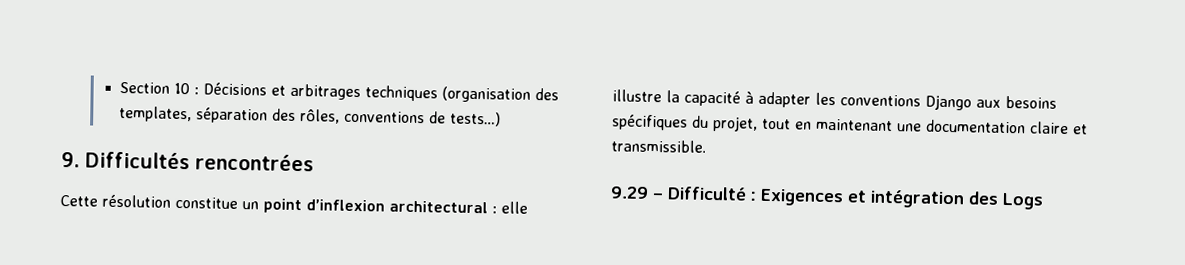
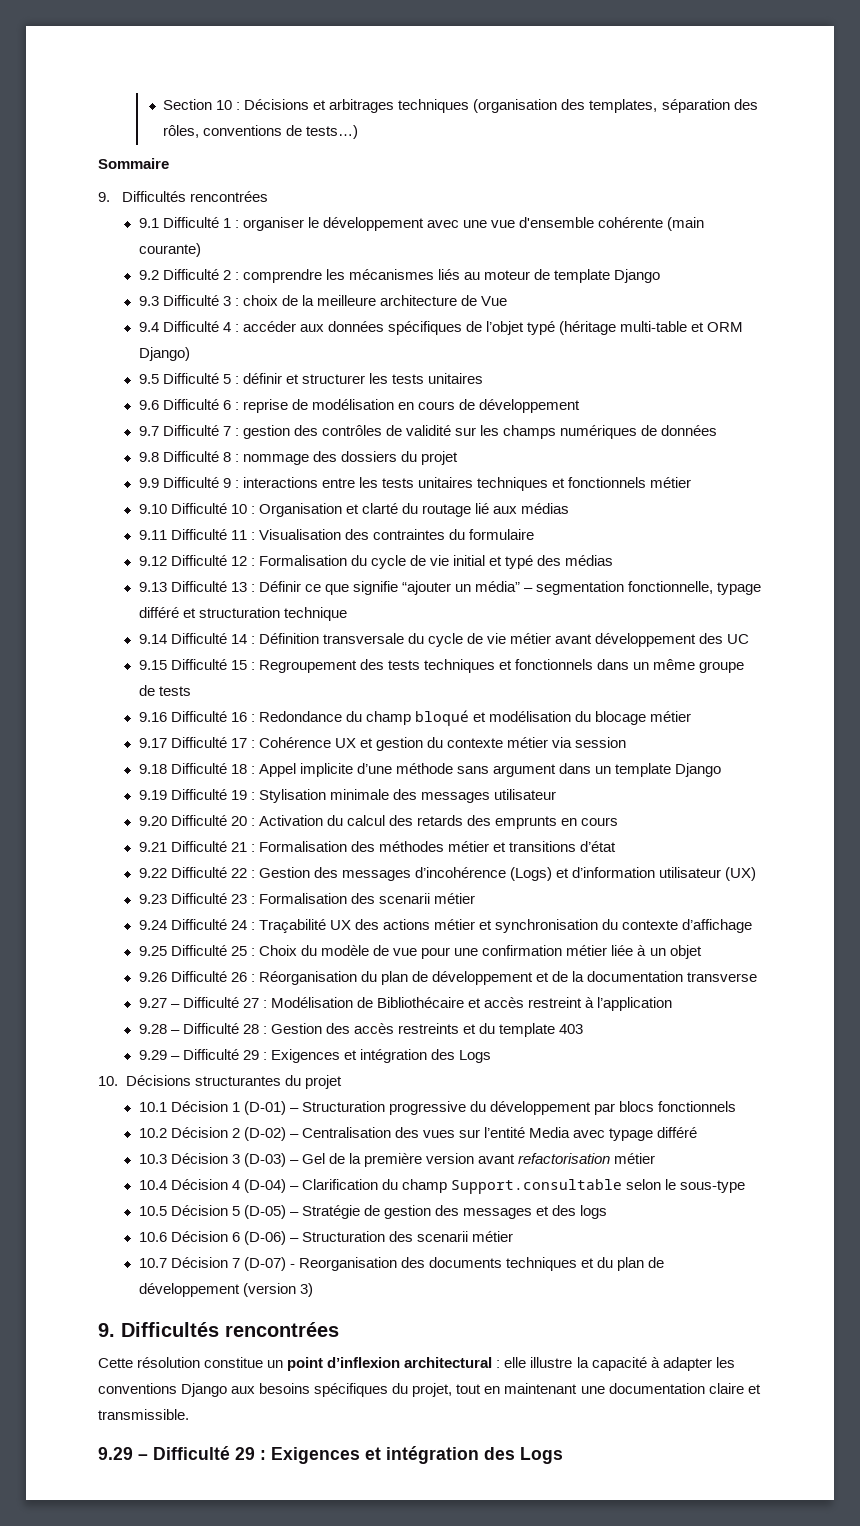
(501, 119) none -> [98,158,169,169] [98,191,269,202] [138,217,705,231] [138,243,201,257] [138,269,661,283] [138,295,508,306] [138,321,744,335] [138,347,190,361] [138,373,484,384] [138,399,581,413] [138,425,718,439] [138,451,459,465] [138,477,692,491] [138,503,570,517] [138,529,535,540] [138,555,614,569] [138,581,762,595] [138,607,347,621] [138,633,750,647] [138,659,745,673] [138,685,191,696] [138,710,692,726] [138,737,627,751] [138,763,722,777] [138,789,557,803] [138,815,619,829] [138,841,617,852] [138,867,757,881] [138,893,476,904] [138,919,753,933] [138,945,702,959] [138,971,758,985] [138,997,673,1011] [138,1023,584,1037] [138,1049,492,1063] [98,1075,342,1089] [138,1101,737,1115] [138,1127,698,1141] [138,1153,656,1167] [138,1179,746,1194] [138,1205,608,1219] [138,1231,514,1245] [138,1257,665,1271] [138,1283,313,1297] // Sommaire // 9. Difficultés rencontrées // 9.1 Difficulté 1 : organiser le développement avec une vue d'ensemble cohérente (main courante) // 9.2 Difficulté 2 : comprendre les mécanismes liés au moteur de template Django // 9.3 Difficulté 3 : choix de la meilleure architecture de Vue // 9.4 Difficulté 4 : accéder aux données spécifiques de l’objet typé (héritage multi-table et ORM Django) // 9.5 Difficulté 5 : définir et structurer les tests unitaires // 9.6 Difficulté 6 : reprise de modélisation en cours de développement // 9.7 Difficulté 7 : gestion des contrôles de validité sur les champs numériques de données // 9.8 Difficulté 8 : nommage des dossiers du projet // 9.9 Difficulté 9 : interactions entre les tests unitaires techniques et fonctionnels métier // 9.10 Difficulté 10 : Organisation et clarté du routage lié aux médias // 9.11 Difficulté 11 : Visualisation des contraintes du formulaire // 9.12 Difficulté 12 : Formalisation du cycle de vie initial et typé des médias // 9.13 Difficulté 13 : Définir ce que signifie “ajouter un média” – segmentation fonctionnelle, typage différé et structuration technique // 9.14 Difficulté 14 : Définition transversale du cycle de vie métier avant développement des UC // 9.15 Difficulté 15 : Regroupement des tests techniques et fonctionnels dans un même groupe de tests // 9.16 Difficulté 16 : Redondance du champ bloqué et modélisation du blocage métier // 9.17 Difficulté 17 : Cohérence UX et gestion du contexte métier via session // 9.18 Difficulté 18 : Appel implicite d’une méthode sans argument dans un template Django // 9.19 Difficulté 19 : Stylisation minimale des messages utilisateur // 9.20 Difficulté 20 : Activation du calcul des retards des emprunts en cours // 9.21 Difficulté 21 : Formalisation des méthodes métier et transitions d’état // 9.22 Difficulté 22 : Gestion des messages d’incohérence (Logs) et d’information utilisateur (UX) // 9.23 Difficulté 23 : Formalisation des scenarii métier // 9.24 Difficulté 24 : Traçabilité UX des actions métier et synchronisation du contexte d’affichage // 9.25 Difficulté 25 : Choix du modèle de vue pour une confirmation métier liée à un objet // 9.26 Difficulté 26 : Réorganisation du plan de développement et de la documentation transverse // 9.27 – Difficulté 27 : Modélisation de Bibliothécaire et accès restreint à l’application // 9.28 – Difficulté 28 : Gestion des accès restreints et du template 403 // 9.29 – Difficulté 29 : Exigences et intégration des Logs // 10. Décisions structurantes du projet // 10.1 Décision 1 (D-01) – Structuration progressive du développement par blocs fonctionnels // 10.2 Décision 2 (D-02) – Centralisation des vues sur l’entité Media avec typage différé // 10.3 Décision 3 (D-03) – Gel de la première version avant refactorisation métier // 10.4 Décision 4 (D-04) – Clarification du champ Support.consultable selon le sous-type // 10.5 Décision 5 (D-05) – Stratégie de gestion des messages et des logs // 10.6 Décision 6 (D-06) – Structuration des scenarii métier // 10.7 Décision 7 (D-07) - Reorganisation des documents techniques et du plan de développement (version 3)
(747, 193) none -> [235,1447,255,1460] 29

